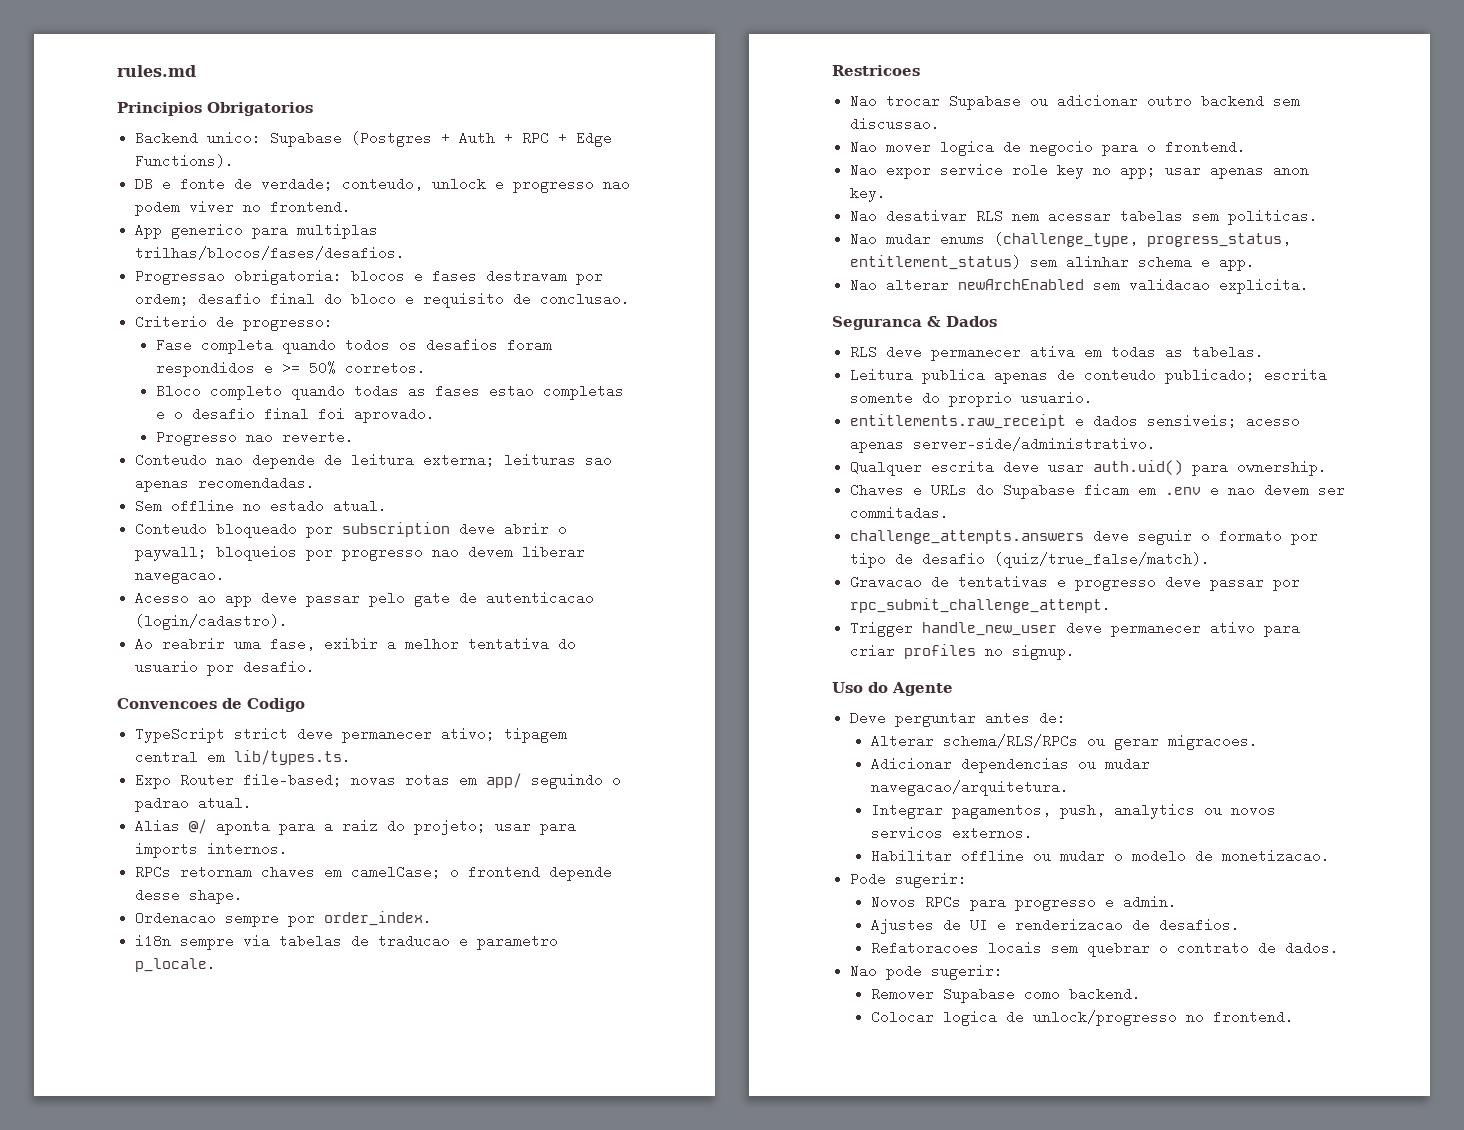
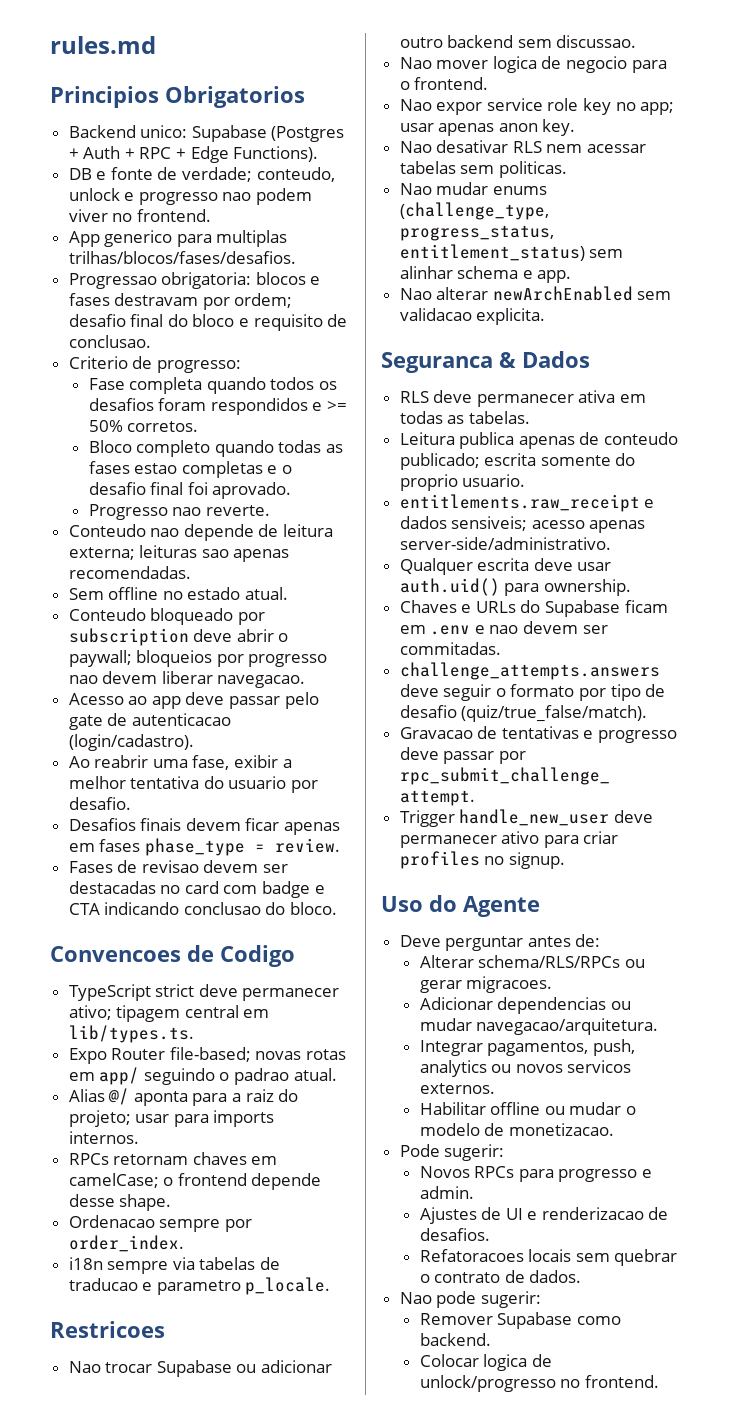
(316, 667) none -> [68,818,341,835] [68,838,340,856] [68,860,289,873] [68,881,325,898] [68,902,338,915] // Desafios finais devem ficar apenas em fases phase_type = review. // Fases de revisao devem ser destacadas no card com badge e CTA indicando conclusao do bloco.

